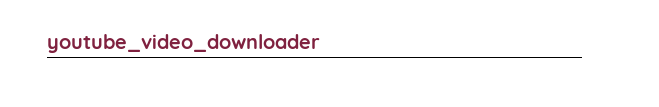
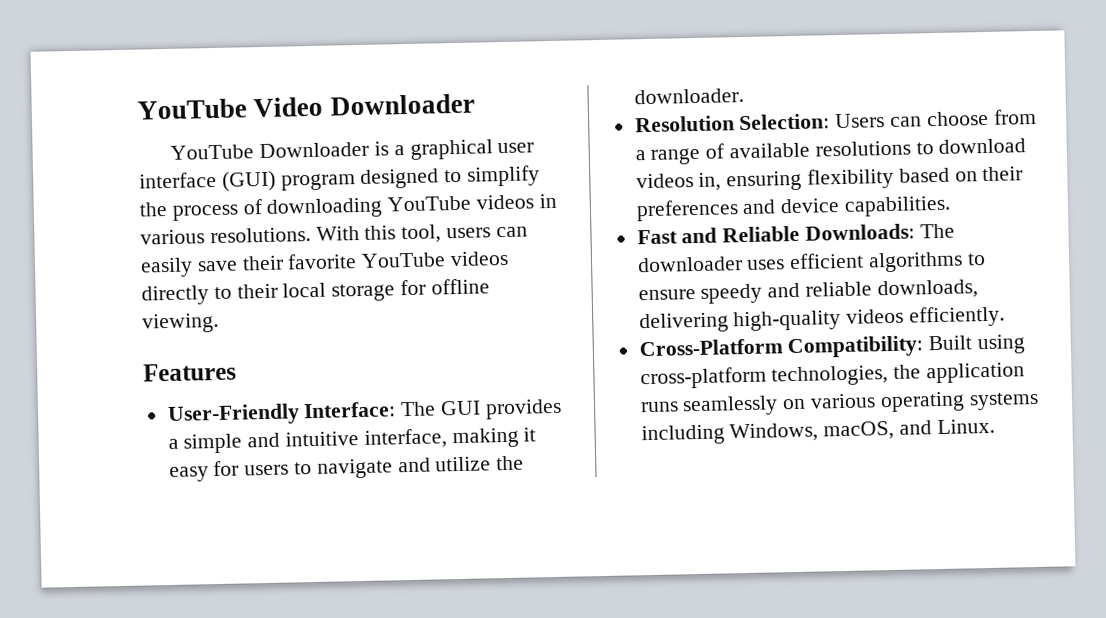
[47,34,320,53] youtube_video_downloader -> [137,93,475,120] [170,139,535,160] [139,165,541,192] [139,193,557,221] [140,224,528,245] [140,250,510,278] [141,278,490,306] [142,312,219,334] [143,362,237,382] [166,398,562,427] [167,427,537,454] [168,455,525,483] [633,87,744,105] [634,108,1037,133] [634,138,1027,165] [635,166,1024,192] [635,195,952,222] [636,223,955,245] [636,251,986,273] [637,279,978,304] [638,305,1006,334] [638,334,1027,359] [639,362,1026,390] [639,391,1039,417] [640,418,995,446] YouTube Video Downloader // YouTube Downloader is a graphical user interface (GUI) program designed to simplify the process of downloading YouTube videos in various resolutions. With this tool, users can easily save their favorite YouTube videos directly to their local storage for offline viewing. // Features // User-Friendly Interface: The GUI provides a simple and intuitive interface, making it easy for users to navigate and utilize the downloader. // Resolution Selection: Users can choose from a range of available resolutions to download videos in, ensuring flexibility based on their preferences and device capabilities. // Fast and Reliable Downloads: The downloader uses efficient algorithms to ensure speedy and reliable downloads, delivering high-quality videos efficiently. // Cross-Platform Compatibility: Built using cross-platform technologies, the application runs seamlessly on various operating systems including Windows, macOS, and Linux.

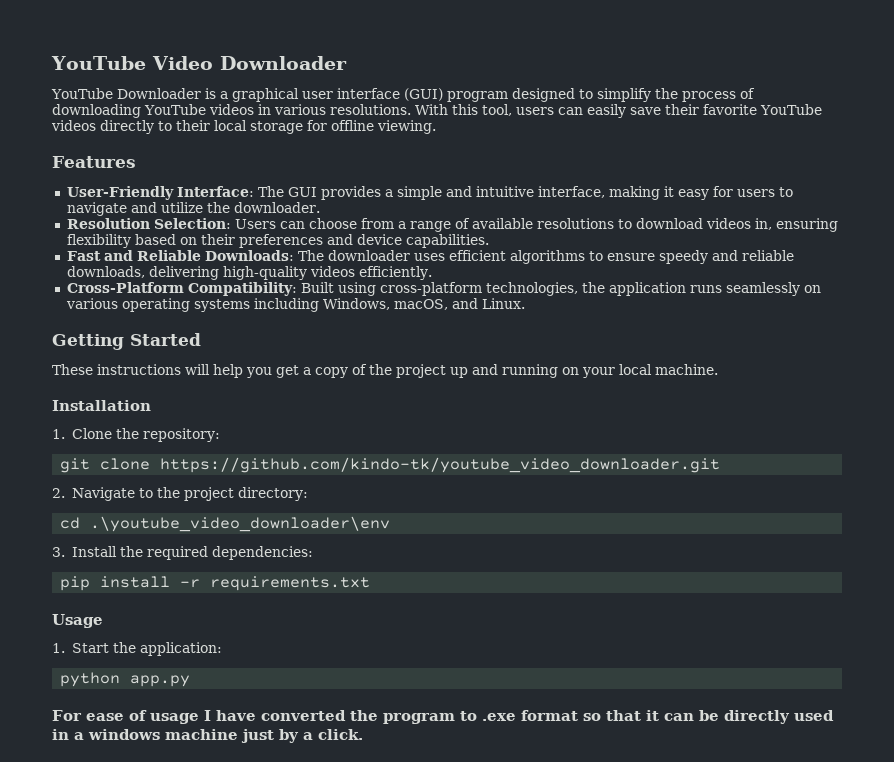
(995, 426) none -> [52,333,201,350] [52,364,718,378] [52,400,151,411] [52,428,220,442] [60,457,721,473] [52,487,308,501] [60,516,391,532] [52,546,313,560] [60,576,371,591] [52,614,103,628] [52,642,222,656] [60,672,191,687] [52,710,834,724] [52,729,363,743] // Getting Started // These instructions will help you get a copy of the project up and running on your local machine. // Installation // 1. Clone the repository: // git clone https://github.com/kindo-tk/youtube_video_downloader.git // 2. Navigate to the project directory: // cd .\youtube_video_downloader\env // 3. Install the required dependencies: // pip install -r requirements.txt // Usage // 1. Start the application: // python app.py // For ease of usage I have converted the program to .exe format so that it can be directly used in a windows machine just by a click.

